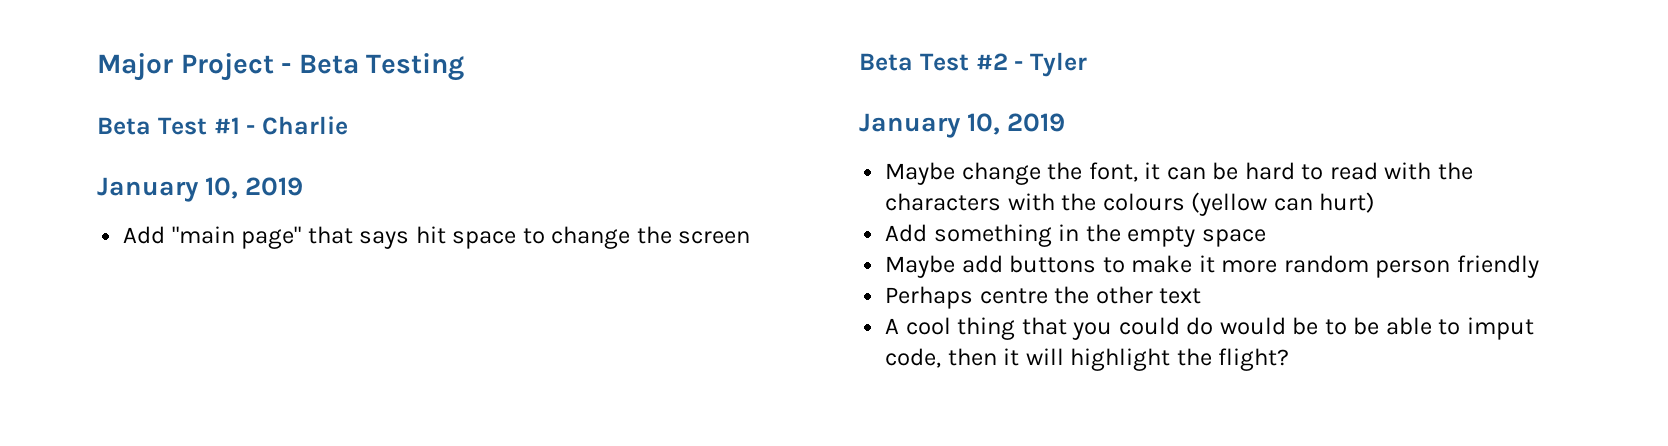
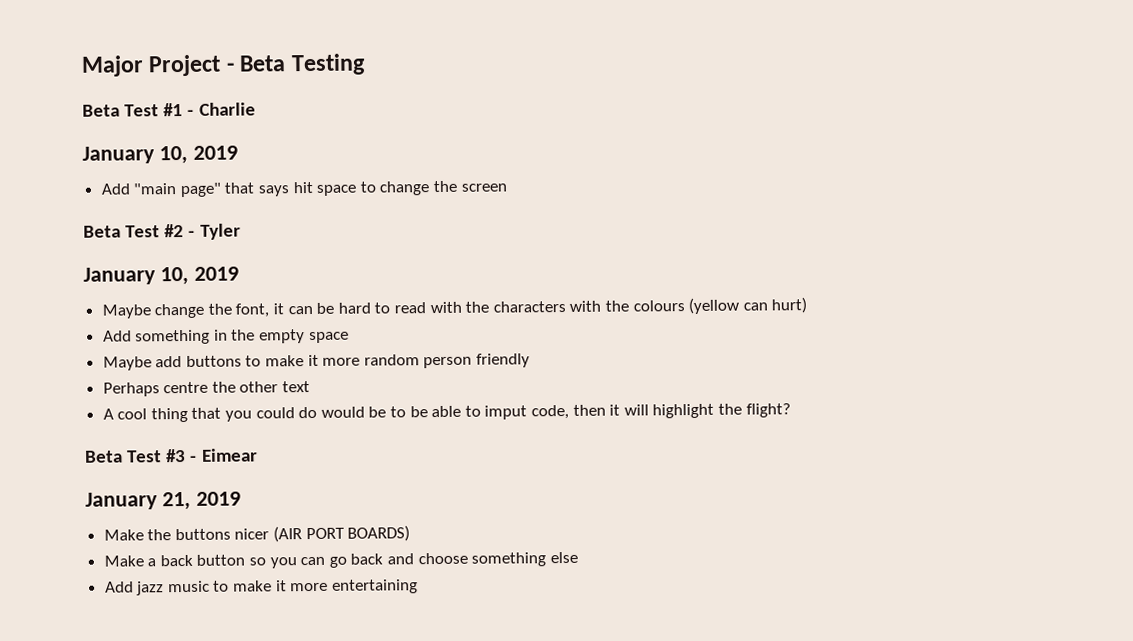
(1290, 359) none -> [85,448,258,463] [85,491,241,511] [103,525,411,543] [103,551,578,569] [104,579,418,596] // Beta Test #3 - Eimear // January 21, 2019 // Make the buttons nicer (AIR PORT BOARDS) // Make a back button so you can go back and choose something else // Add jazz music to make it more entertaining

